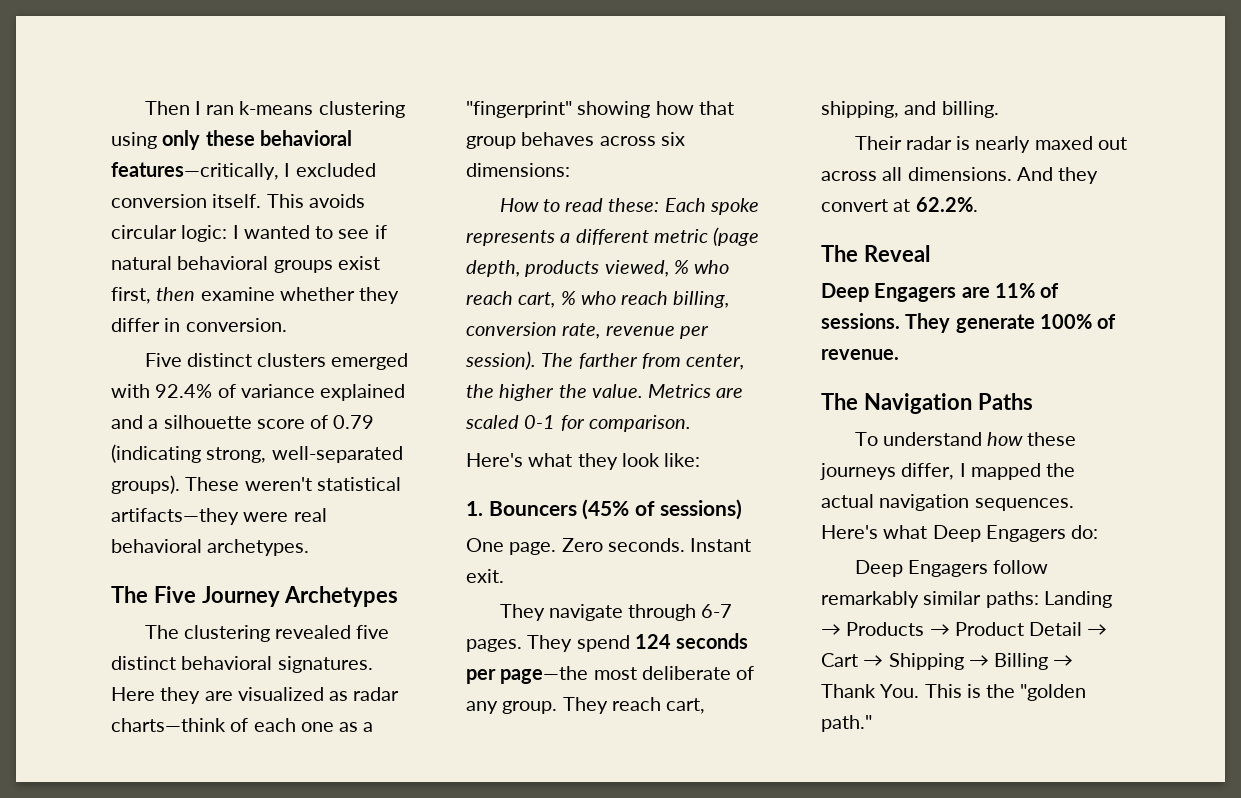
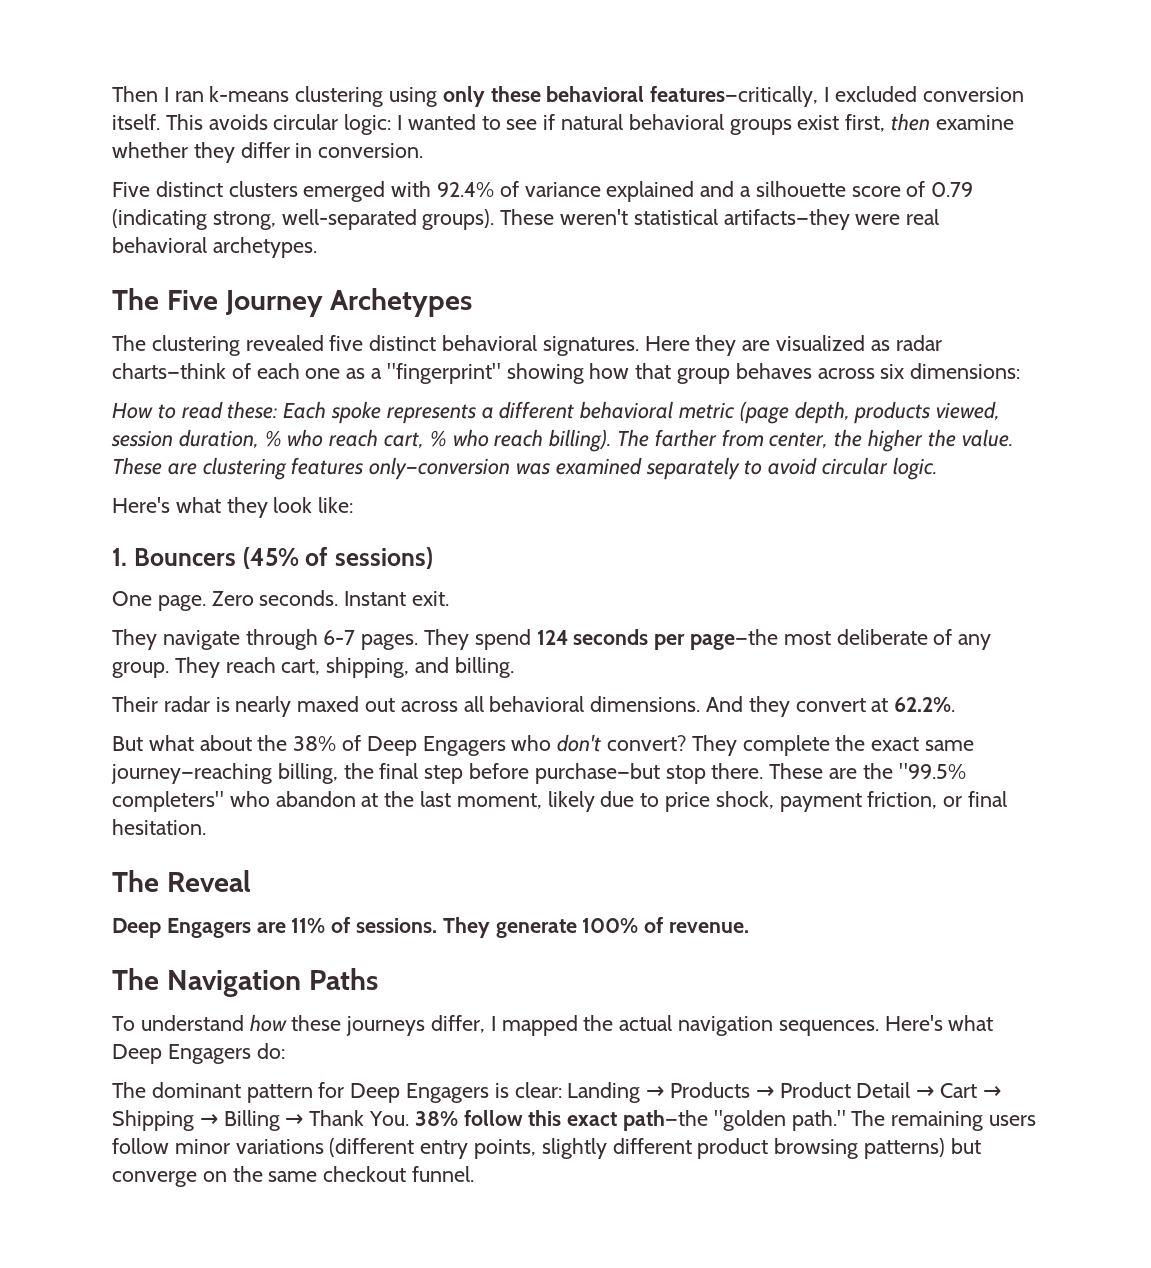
(649, 237) none -> [580,401,674,419] behavioral
(669, 268) none -> [111,429,259,449] session duration,
[673,291,730,308] [466,322,709,339] [465,351,536,370] billing, conversion rate, revenue per session). -> [549,429,612,452] billing).
[648,384,744,398] [465,415,691,432] Metrics are scaled 0-1 for comparison. -> [112,457,937,480] These are clustering features only—conversion was examined separately to avoid circular logic.
(903, 174) none -> [489,696,585,712] behavioral
(978, 204) none -> [112,734,975,756] [111,763,966,784] [112,791,1008,812] [112,819,206,835] // But what about the 38% of Deep Engagers who don't convert? They complete the exact same journey—reaching billing, the final step before purchase—but stop there. These are the "99.5% completers" who abandon at the last moment, likely due to price shock, payment friction, or final hesitation.
[854,560,1049,577] [821,591,1039,608] Deep Engagers follow remarkably similar paths: -> [112,1082,562,1103] The dominant pattern for Deep Engagers is clear:
[924,684,1087,701] [821,715,872,732] This is the "golden path." -> [414,1110,1037,1131] [112,1138,981,1159] [112,1166,475,1187] 38% follow this exact path—the "golden path." The remaining users follow minor variations (different entry points, slightly different product browsing patterns) but converge on the same checkout funnel.

